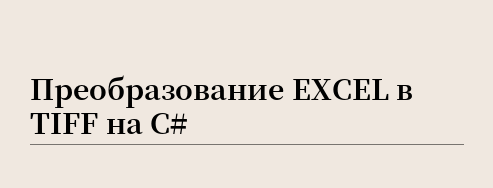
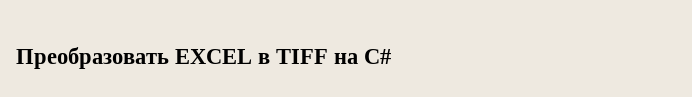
[30,75,284,108] Преобразование -> [16,47,169,69] Преобразовать

